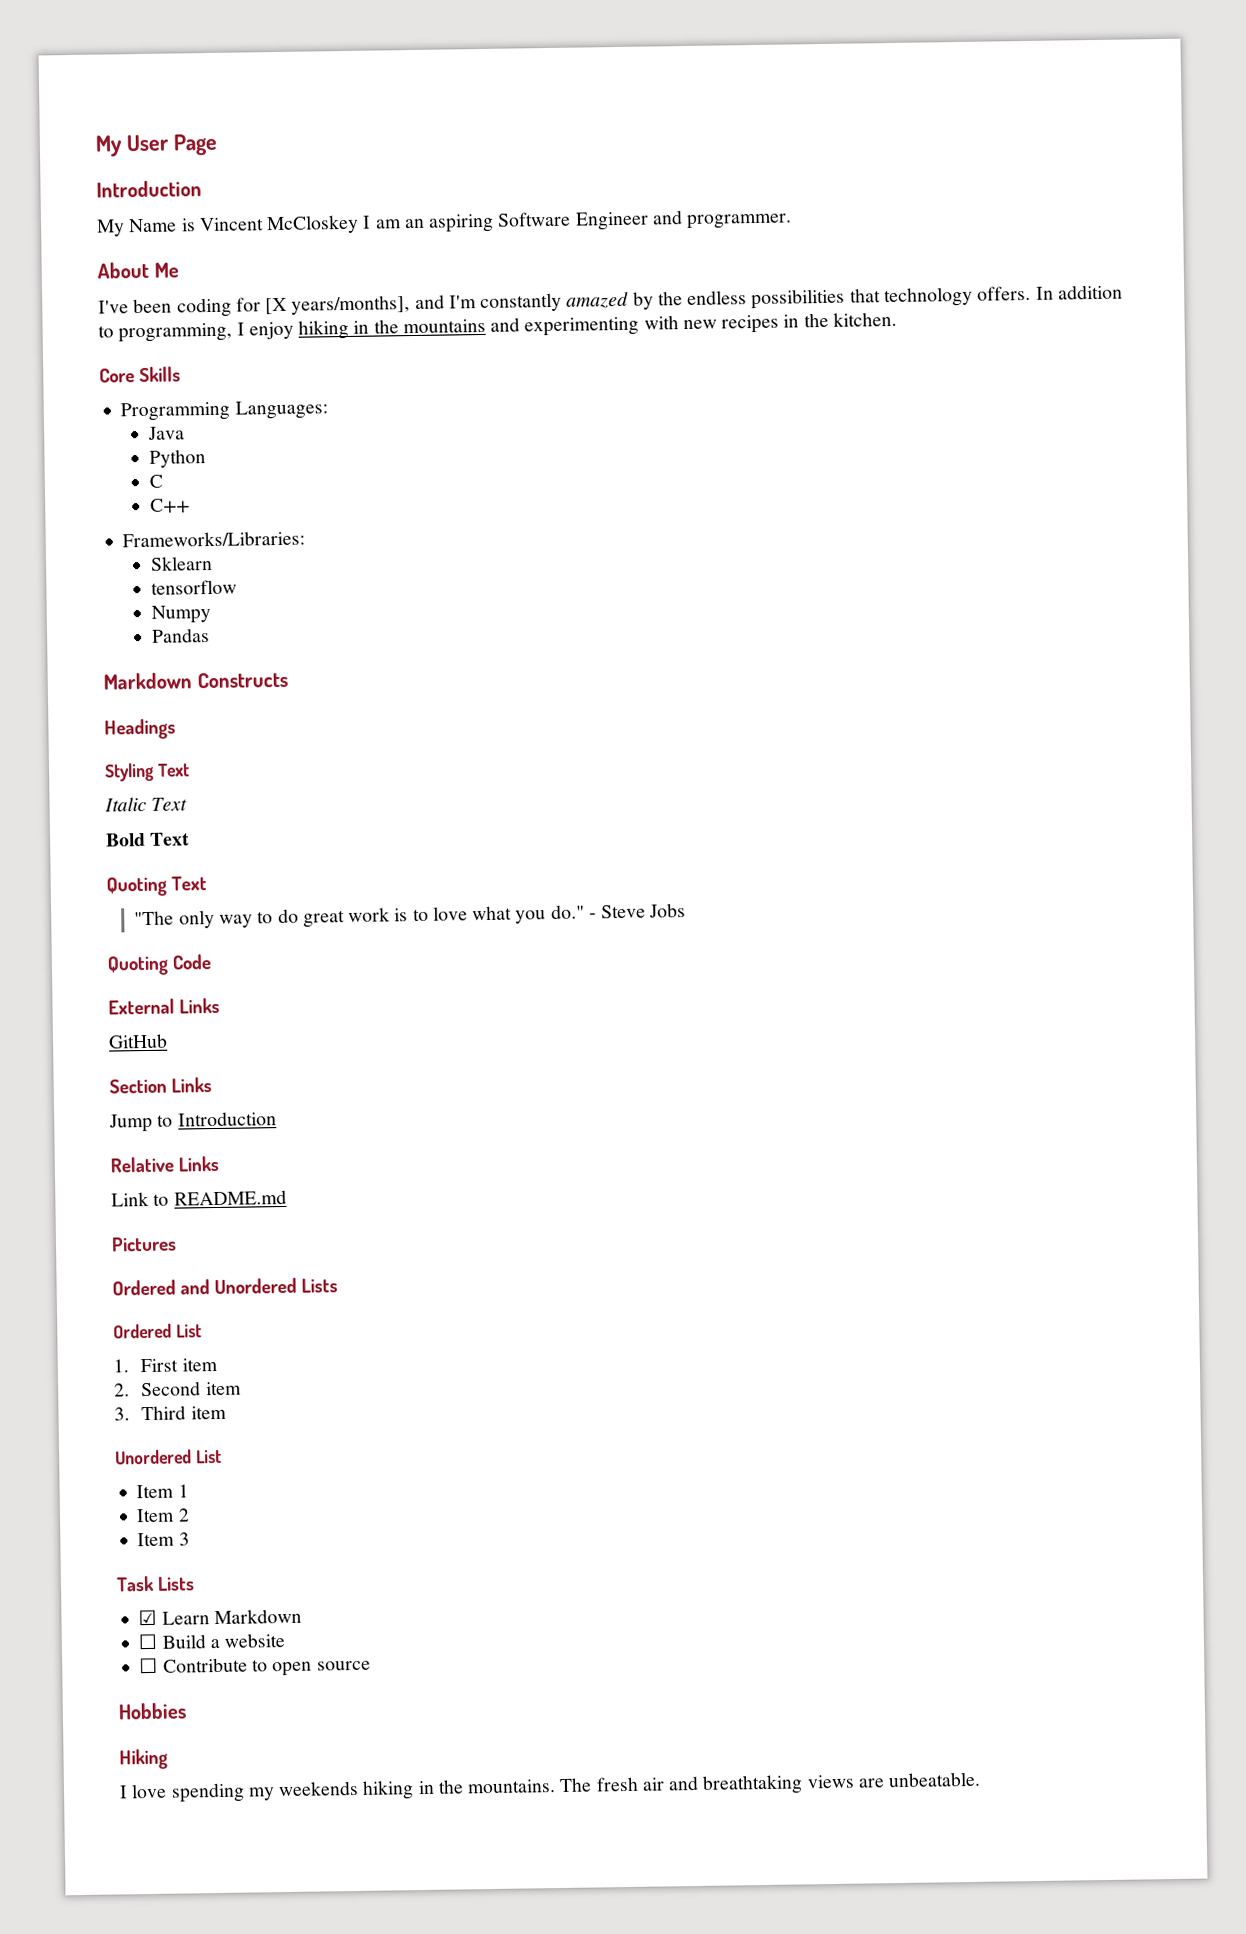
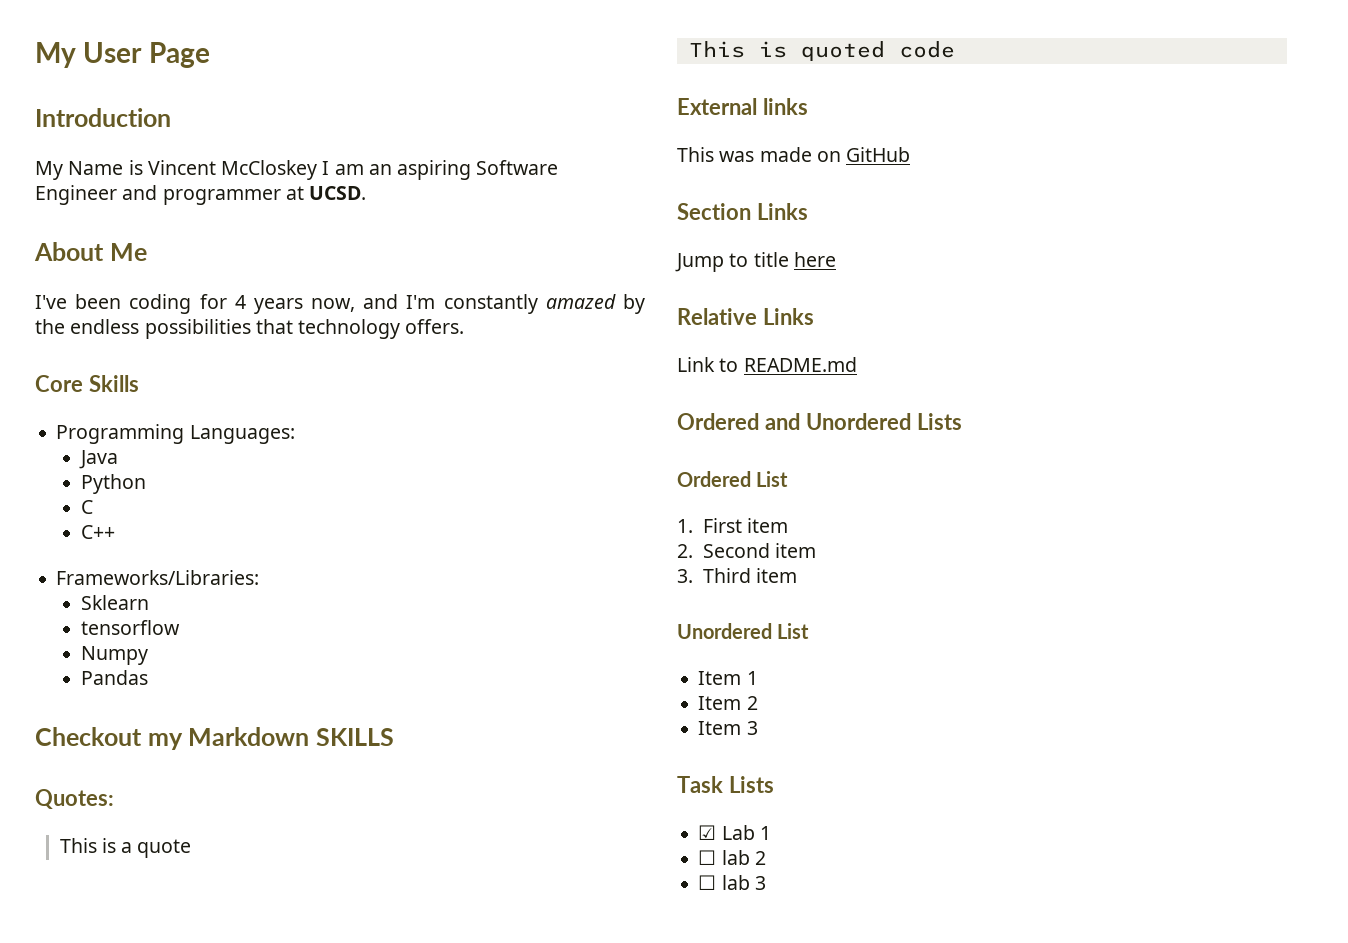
[686,213,793,229] programmer. -> [162,186,367,205] programmer at UCSD.
[265,295,411,315] [X years/months], -> [234,295,356,314] 4 years now,
[1035,284,1123,300] [98,311,897,343] In addition to programming, I enjoy hiking in the mountains and experimenting with new recipes in the kitchen. -> (465, 326) none
[103,671,288,690] [104,718,176,740] [104,762,190,782] [104,796,188,812] [105,832,191,847] [106,876,208,897] [134,903,687,929] [107,954,212,976] [108,997,221,1015] Markdown Constructs // Headings // Styling Text // Italic Text // Bold Text // Quoting Text // "The only way to do great work is to love what you do." - Steve Jobs // Quoting Code // External Links // -> [35,727,394,750] [35,789,114,809] [59,838,192,858] [688,41,955,61] [677,98,808,115] [677,147,841,162] Checkout my Markdown SKILLS // Quotes: // This is a quote // This is quoted code // External links // This was made on
[177,1111,277,1127] Introduction -> [753,252,836,267] title here
[111,1236,177,1252] // Pictures -> (857, 364) none
[161,1608,302,1625] [138,1633,286,1650] [139,1657,371,1677] [118,1702,186,1720] [119,1748,168,1770] [119,1771,982,1803] Learn Markdown // ☐ Build a website // ☐ Contribute to open source // Hobbies // Hiking // I love spending my weekends hiking in the mountains. The fresh air and breathtaking views are unbeatable. -> [721,825,771,840] [698,850,766,865] [698,875,766,890] Lab 1 // ☐ lab 2 // ☐ lab 3

